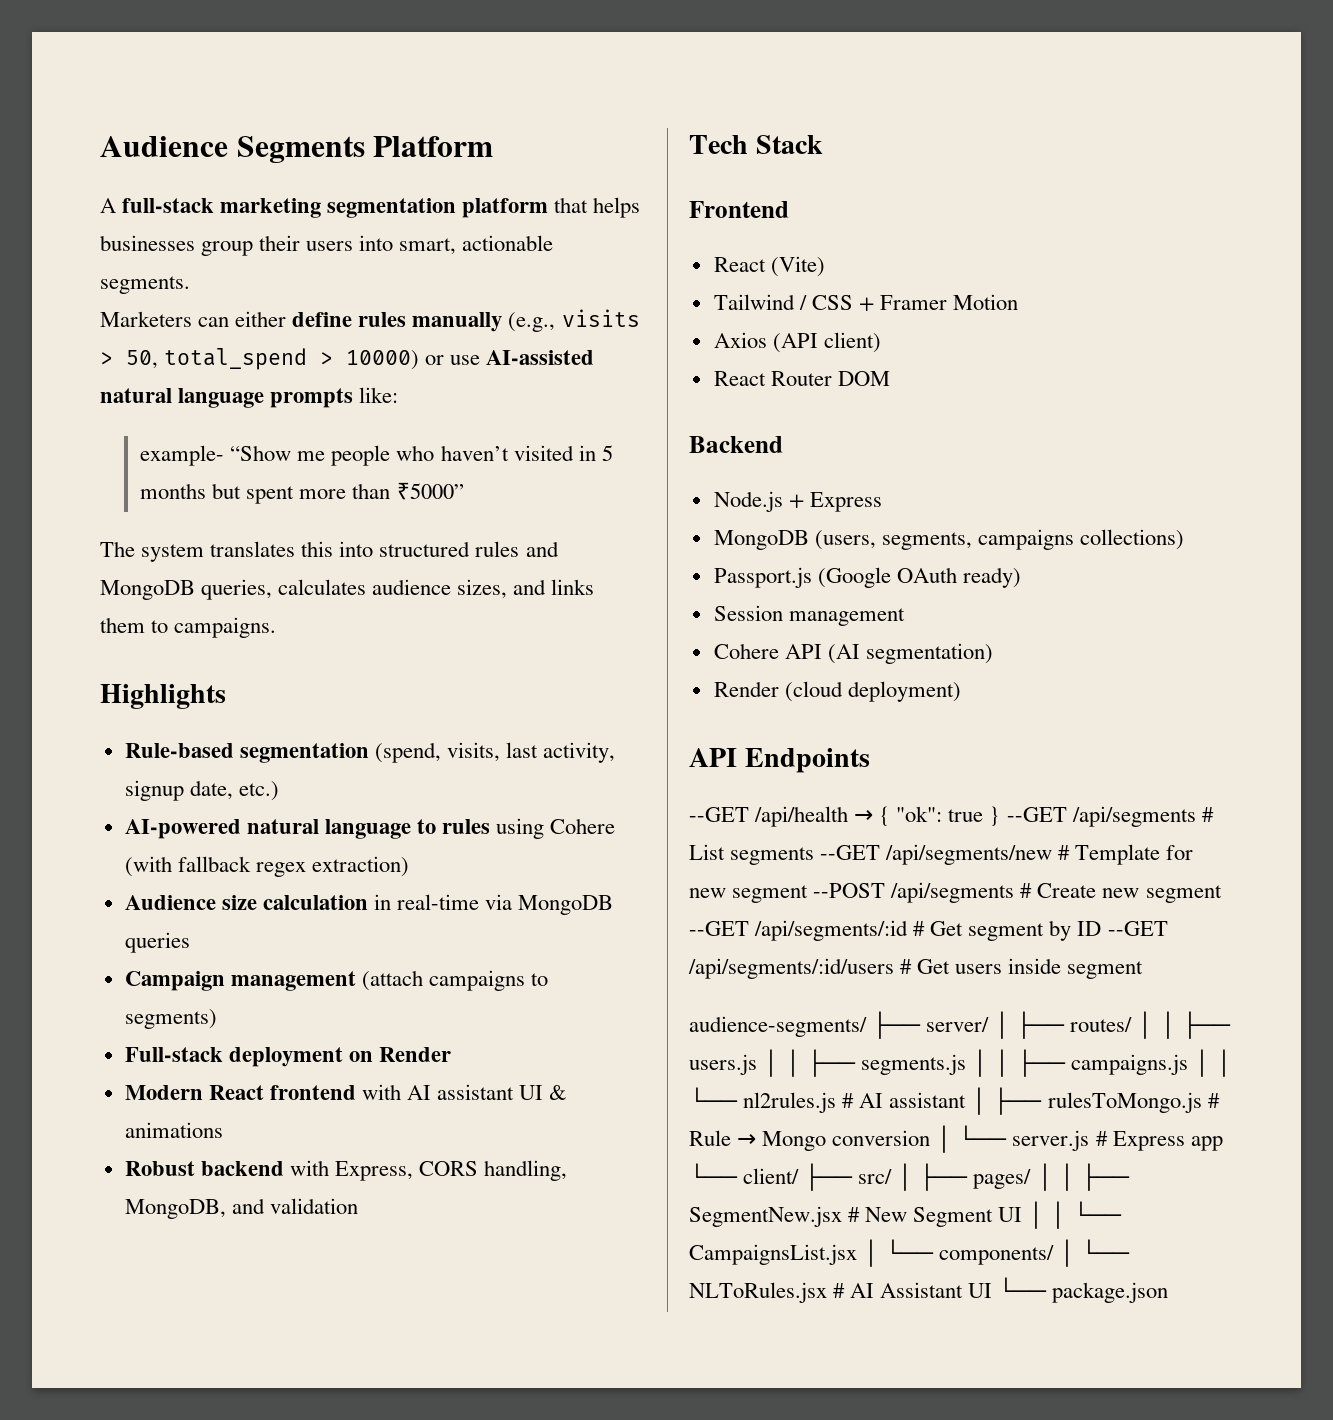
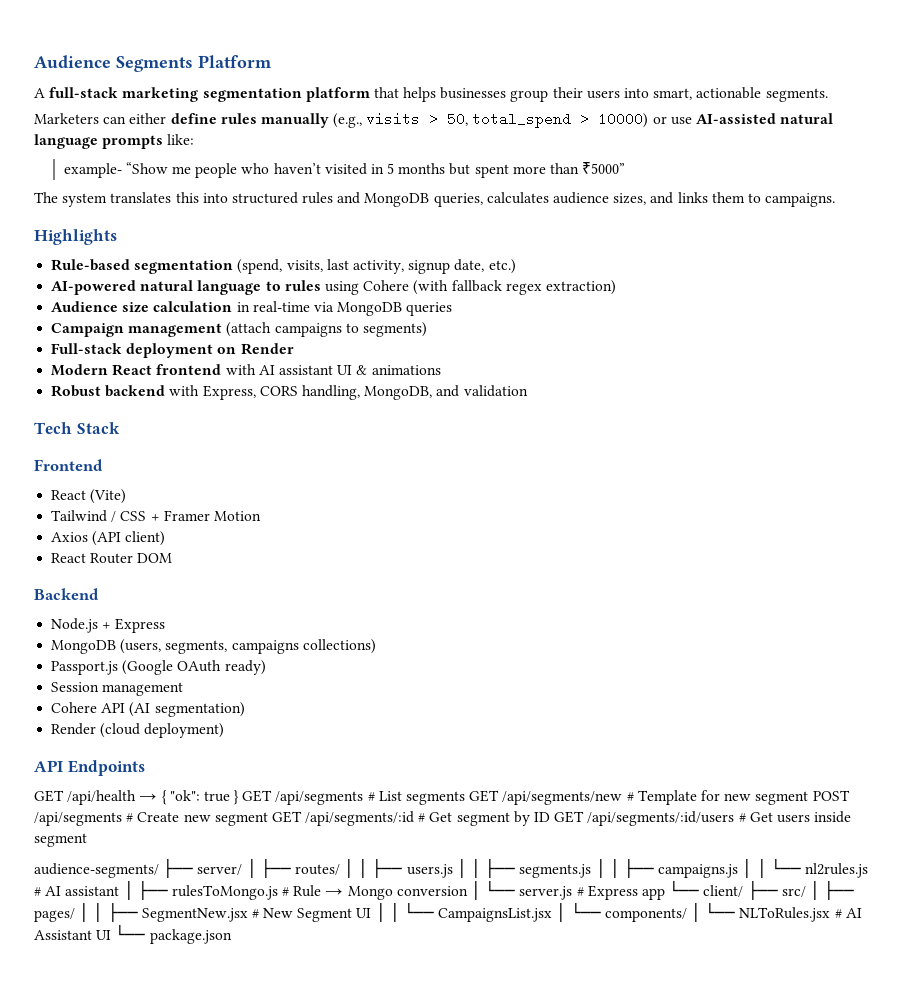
[689,807,749,822] --GET -> [34,790,64,802] GET
[1006,807,1067,822] --GET -> [242,790,273,802] GET
[820,845,881,860] --GET -> [469,790,500,802] GET
[813,883,886,898] --POST -> [812,790,850,801] POST
[689,921,749,936] --GET -> [271,811,302,823] GET
[1107,921,1168,936] --GET -> [554,811,585,823] GET

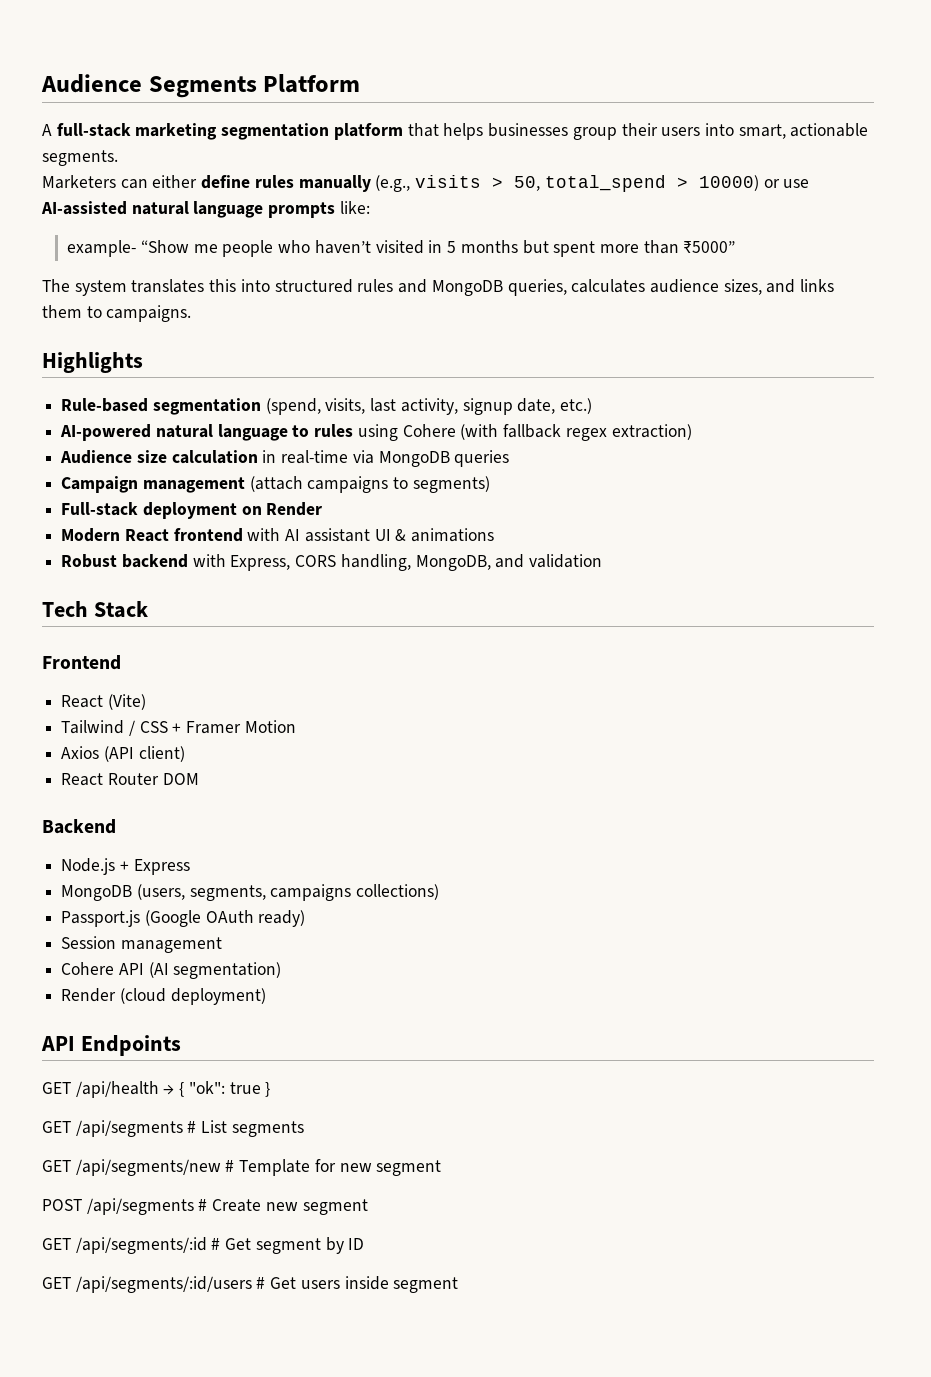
(240, 797) none -> (271, 1089) //
(466, 798) none -> (304, 1129) //
(809, 798) none -> (442, 1168) //
(268, 819) none -> (368, 1207) //
(551, 817) none -> (365, 1244) //
[34,858,868,878] [34,880,855,900] [34,902,862,922] [34,924,232,944] // audience-segments/ ├── server/ │ ├── routes/ │ │ ├── users.js │ │ ├── segments.js │ │ ├── campaigns.js │ │ └── nl2rules.js # AI assistant │ ├── rulesToMongo.js # Rule → Mongo conversion │ └── server.js # Express app └── client/ ├── src/ │ ├── pages/ │ │ ├── SegmentNew.jsx # New Segment UI │ │ └── CampaignsList.jsx │ └── components/ │ └── NLToRules.jsx # AI Assistant UI └── package.json -> (459, 1285) none

